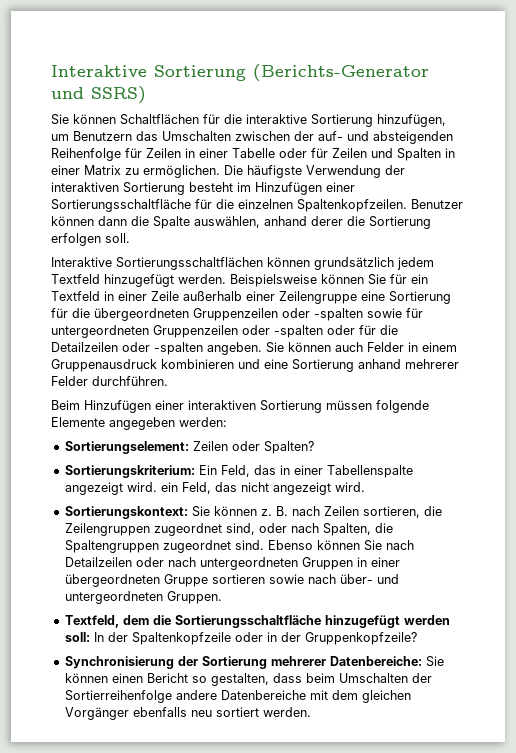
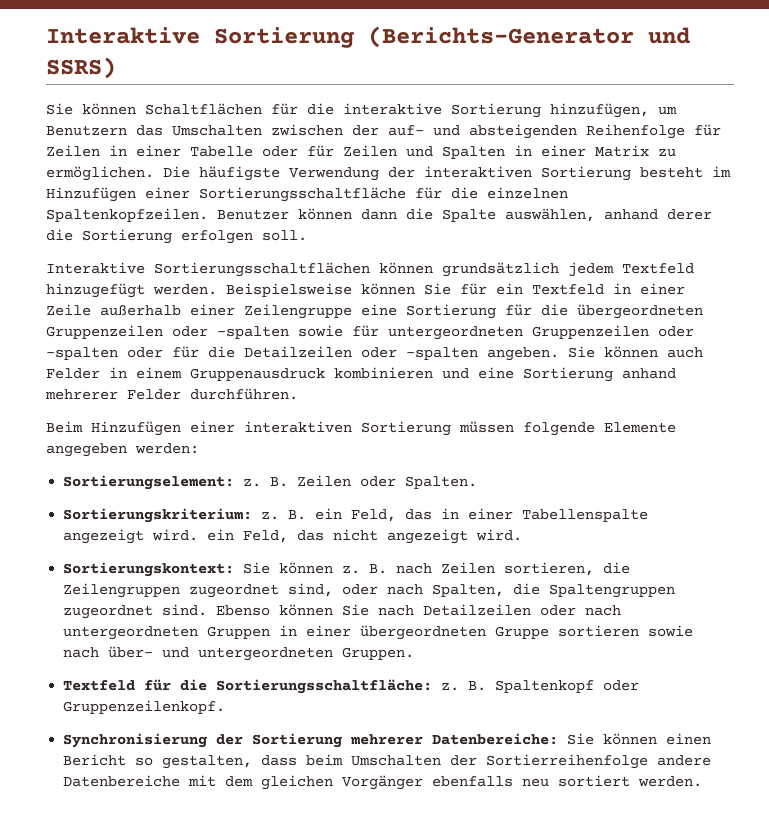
(189, 447) none -> [243,477,289,487] z. B.
[263,441,314,454] Spalten? -> [405,476,478,489] Spalten.
[198,465,217,475] Ein -> [261,508,343,520] z. B. ein
[64,615,450,628] [64,632,417,645] Textfeld, dem die Sortierungsschaltfläche hinzugefügt werden soll: In der Spaltenkopfzeile oder in der Gruppenkopfzeile? -> [63,679,640,694] [63,700,226,714] Textfeld für die Sortierungsschaltfläche: z. B. Spaltenkopf oder Gruppenzeilenkopf.

